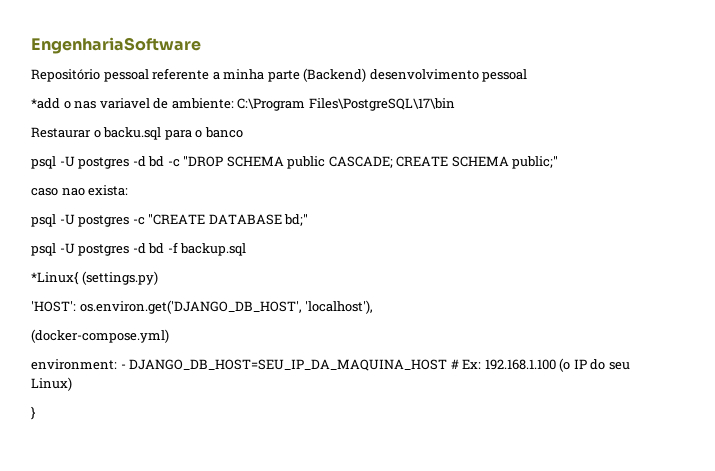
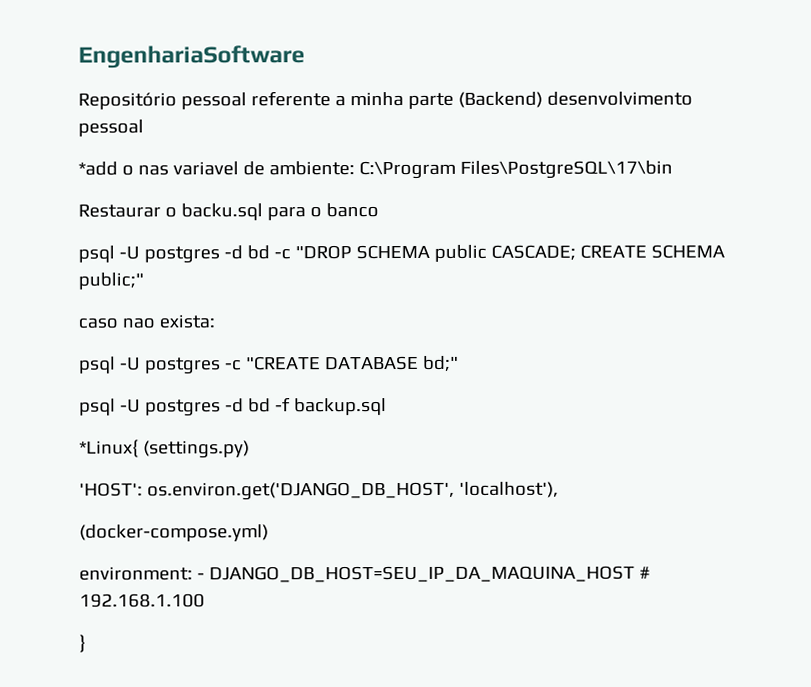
[462,359,482,369] Ex: -> (651, 572) none
[559,358,630,372] [31,377,72,391] (o IP do seu Linux) -> (205, 600) none

